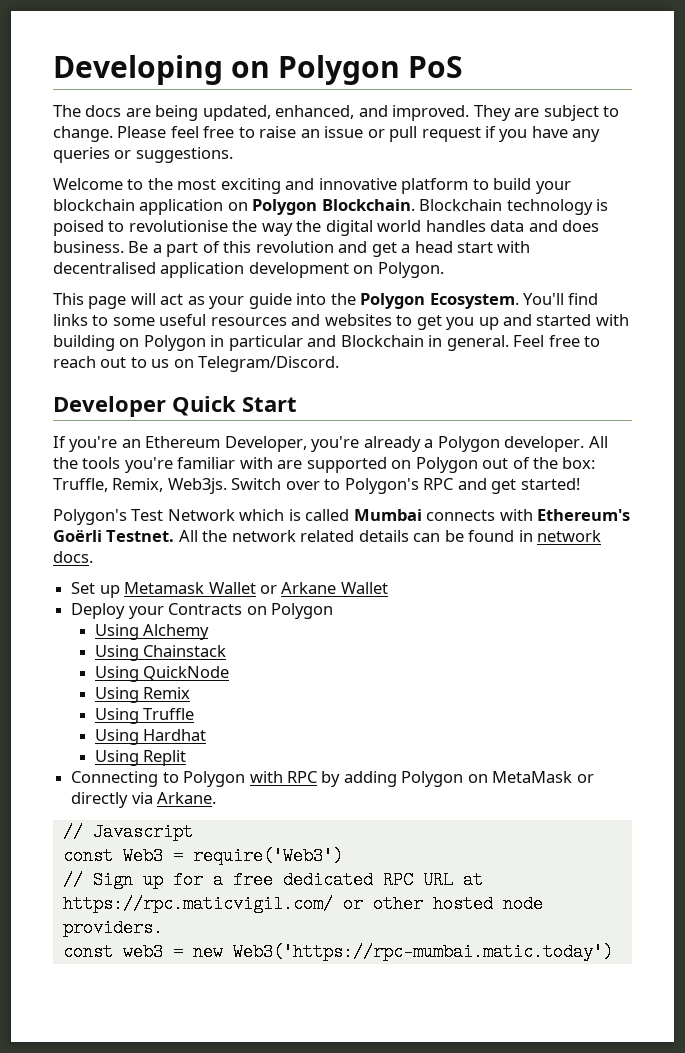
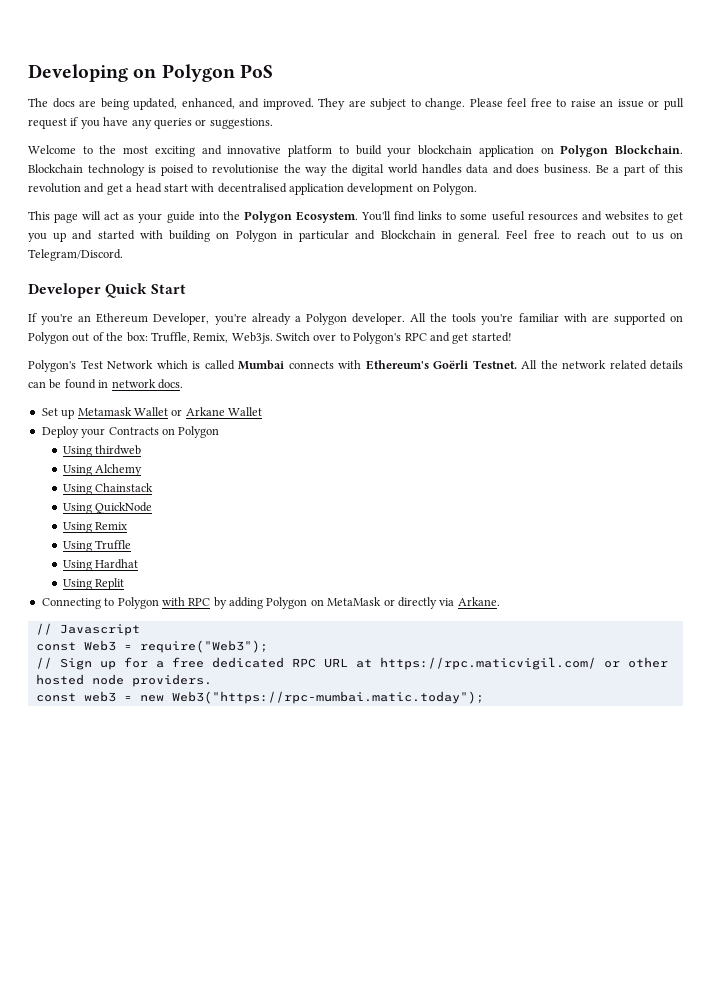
(333, 611) none -> [62,445,142,457] // Using thirdweb
[192,847,343,865] require('Web3') -> [139,640,268,653] require("Web3");
[232,943,613,961] Web3('https://rpc-mumbai.matic.today') -> [171,691,484,704] Web3("https://rpc-mumbai.matic.today");

